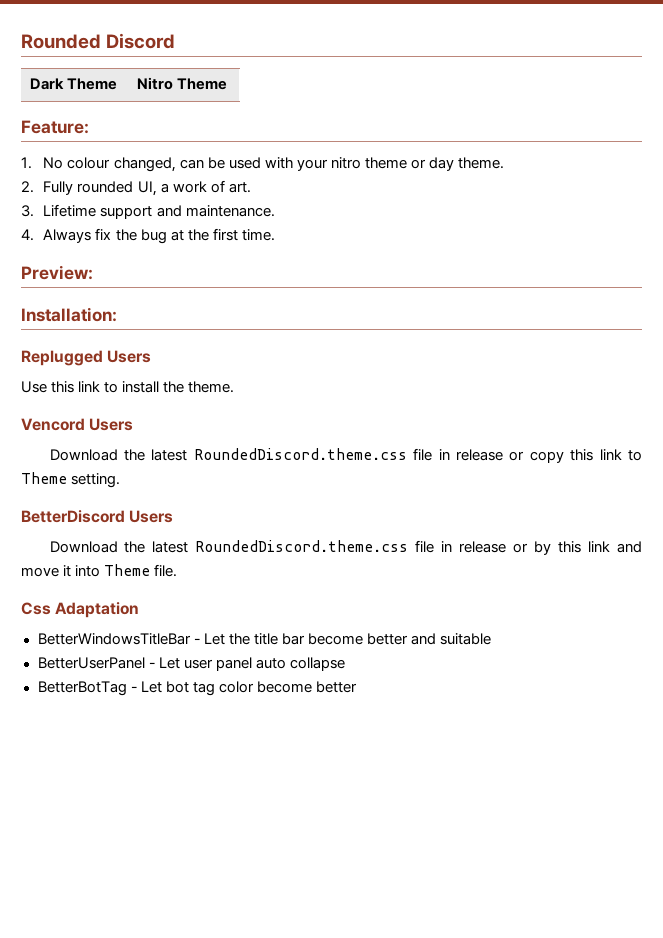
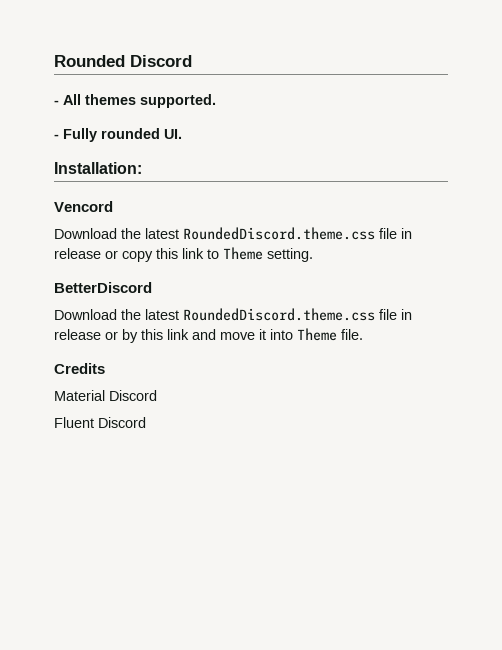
[30,78,118,90] [137,77,228,90] [21,120,89,134] [21,157,505,172] [21,180,251,196] [21,204,275,219] [21,228,275,244] [21,265,93,280] [21,307,117,322] [21,350,152,366] [21,381,235,393] // Dark Theme | Nitro Theme // Feature: // 1. No colour changed, can be used with your nitro theme or day theme. // 2. Fully rounded UI, a work of art. // 3. Lifetime support and maintenance. // 4. Always fix the bug at the first time. // Preview: // Installation: // Replugged Users // Use this link to install the theme. -> [54,94,216,108] [54,128,182,142] [54,162,142,174] // - All themes supported. // - Fully rounded UI. // Installation:
[89,418,134,431] Users -> (113, 206) none
[129,510,174,523] Users -> (152, 287) none
[21,602,140,618] [37,633,491,645] [37,657,345,671] [37,681,357,696] Css Adaptation // BetterWindowsTitleBar - Let the title bar become better and suitable // BetterUserPanel - Let user panel auto collapse // BetterBotTag - Let bot tag color become better -> [54,363,105,374] [54,390,157,401] [54,417,146,428] Credits // Material Discord // Fluent Discord

